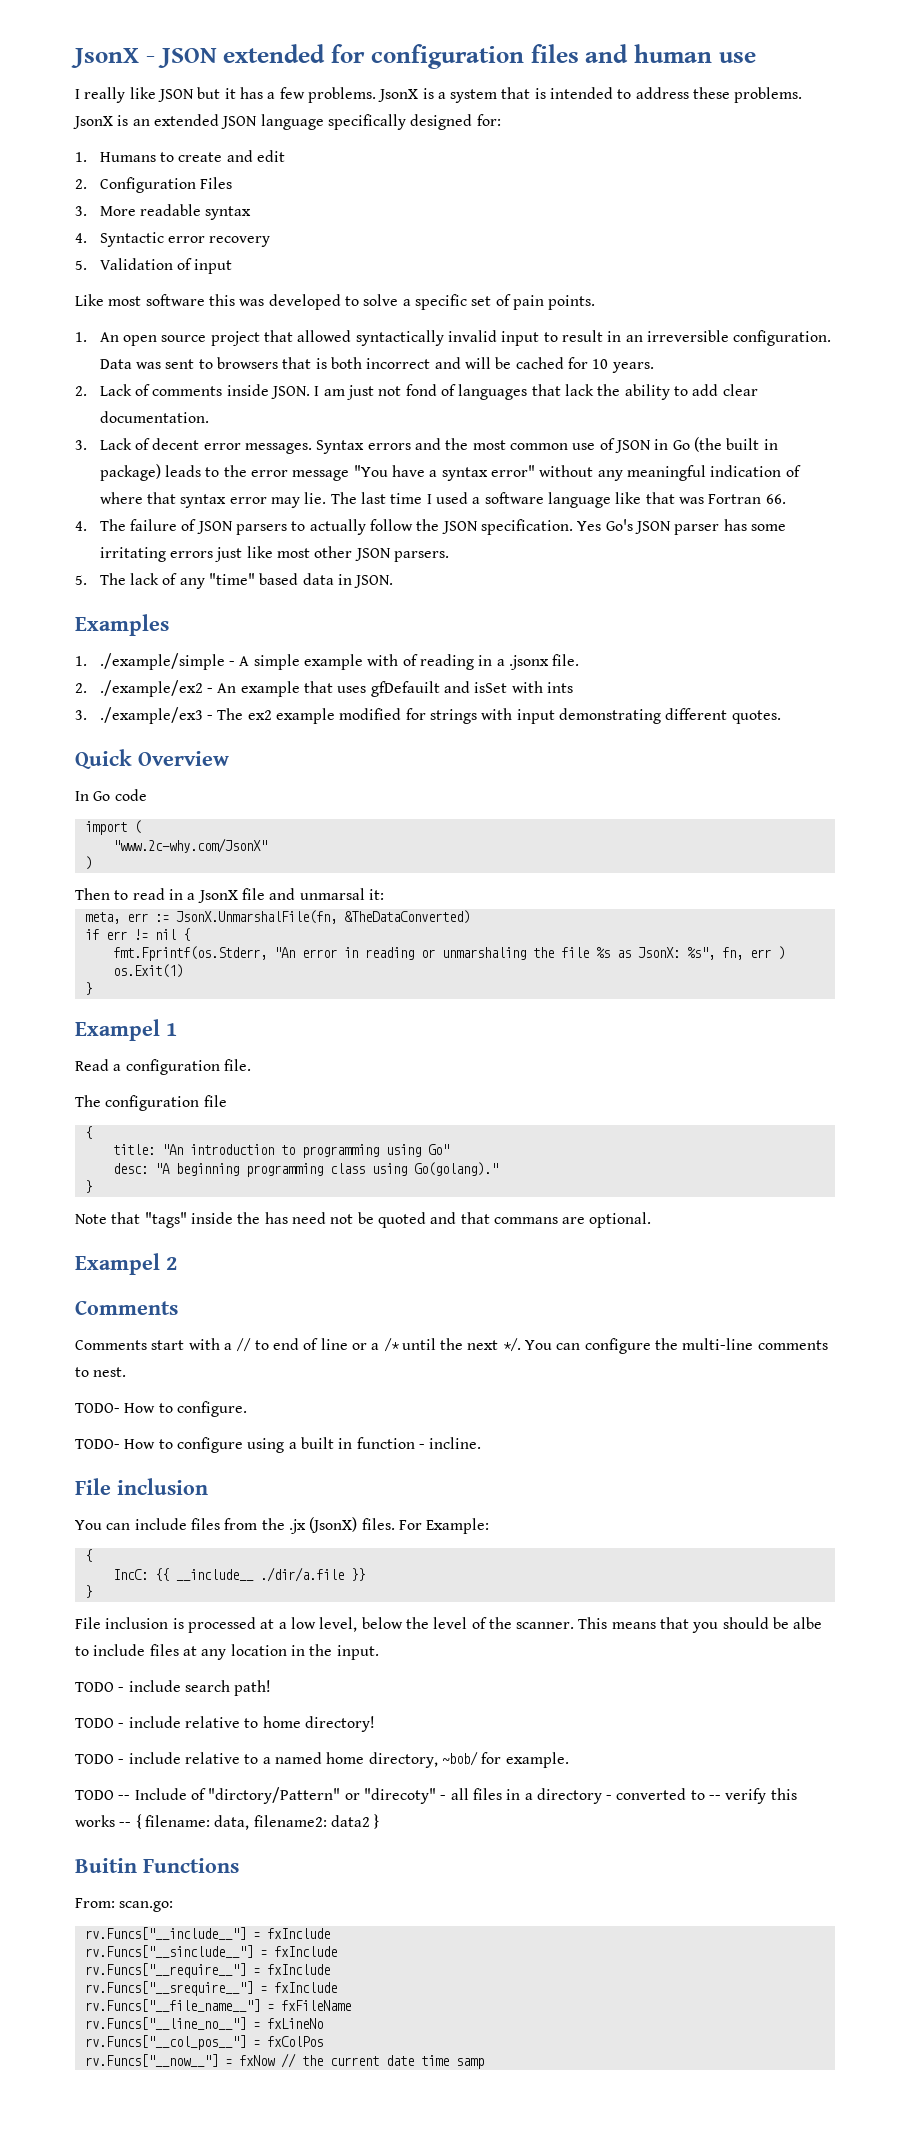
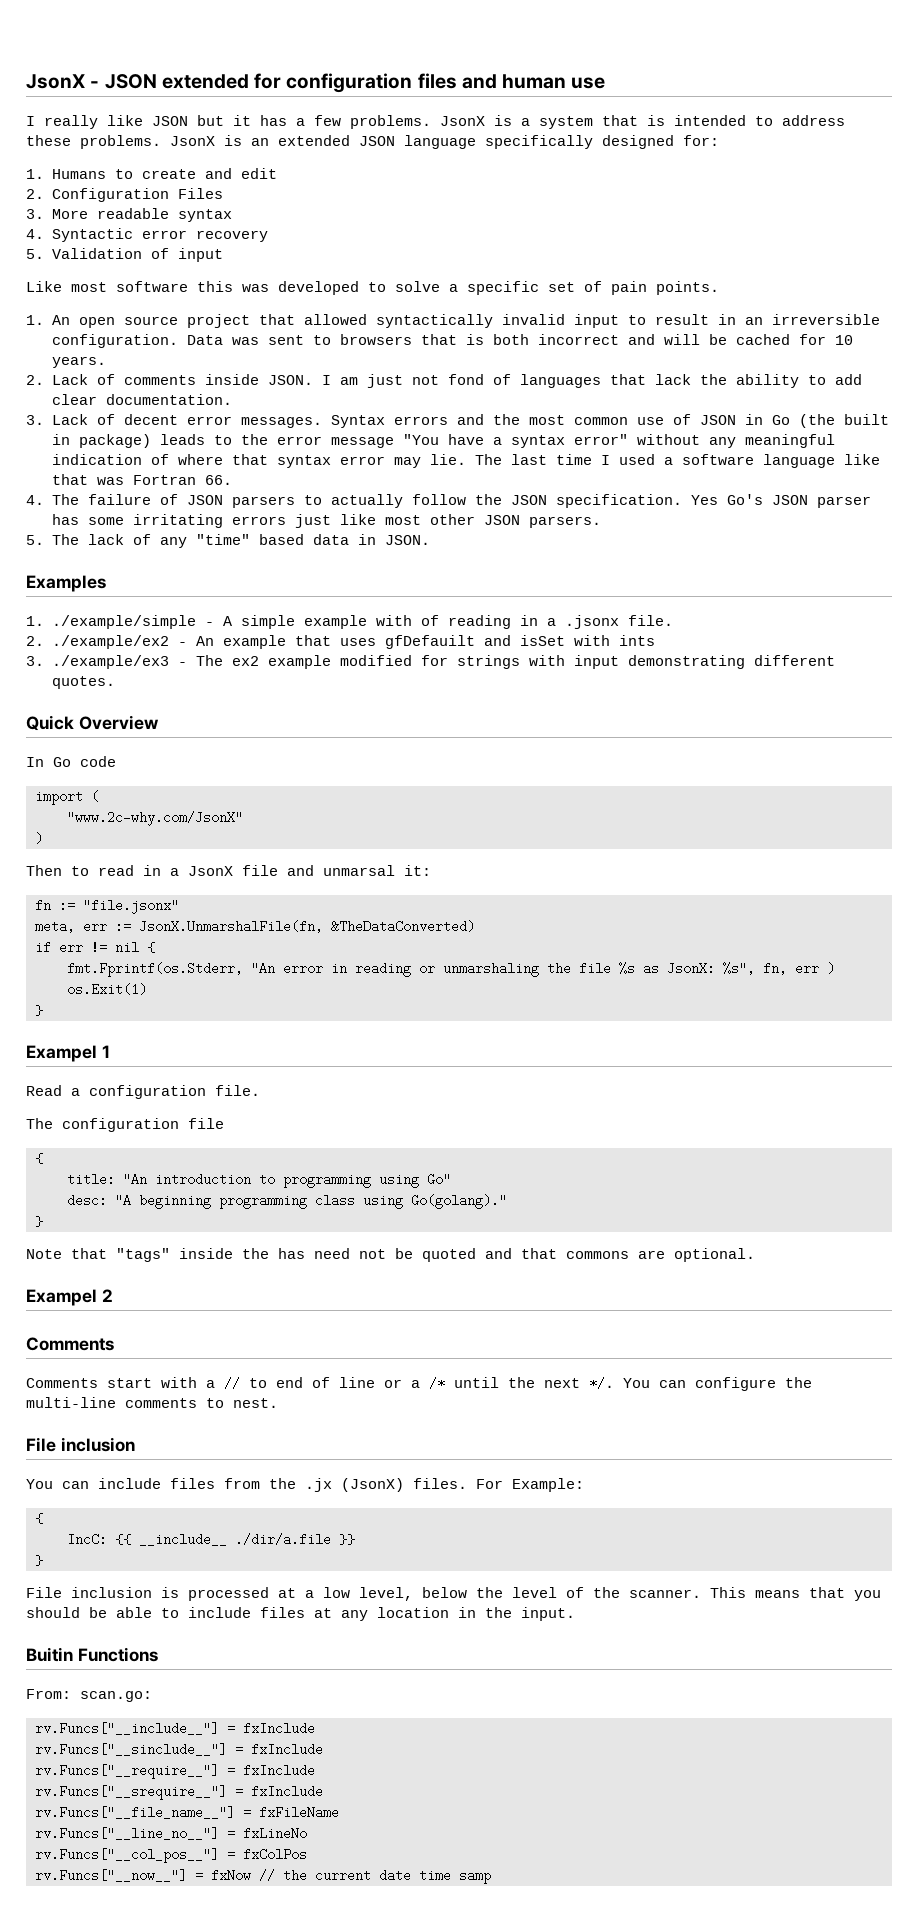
(384, 894) none -> [35,899,179,914] // fn := "file.jsonx"
[493,1217,558,1224] commans -> [566,1251,629,1259] commons
[75,1401,247,1417] [75,1437,482,1453] // TODO- How to configure. // TODO- How to configure using a built in function - incline. -> (278, 1403) none
[793,1617,823,1629] albe -> [116,1607,152,1618] able
[75,1680,272,1696] [75,1716,375,1732] [75,1751,569,1768] [75,1787,797,1804] [75,1814,380,1830] // TODO - include search path! // TODO - include relative to home directory! // TODO - include relative to a named home directory, ~bob/ for example. // TODO -- Include of "dirctory/Pattern" or "direcoty" - all files in a directory - converted to -- verify this works -- { filename: data, filename2: data2 } -> (575, 1614) none

